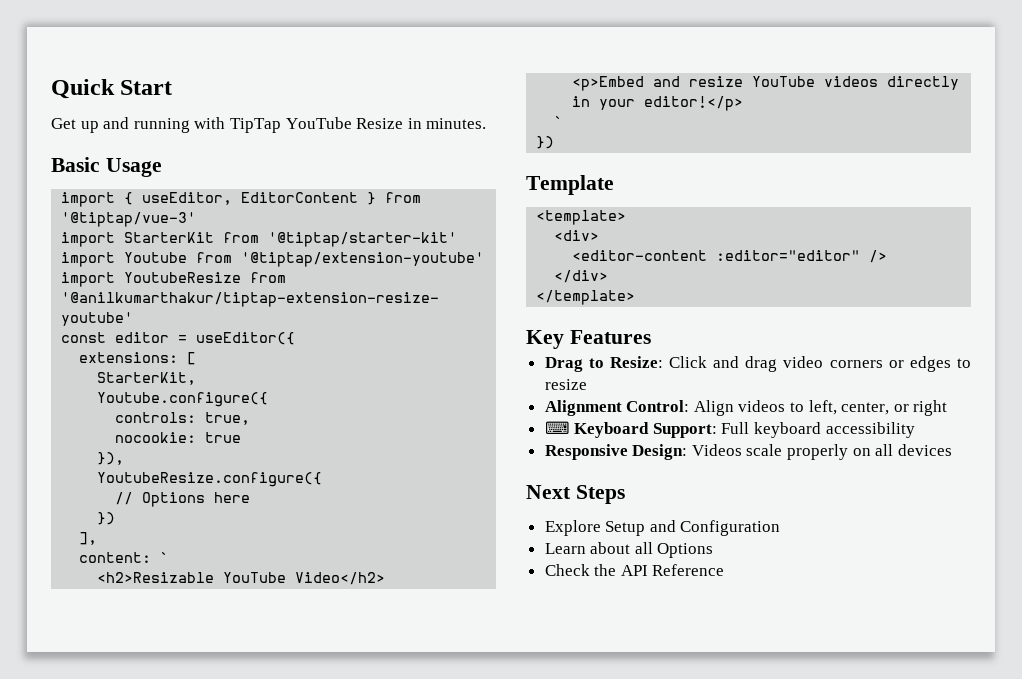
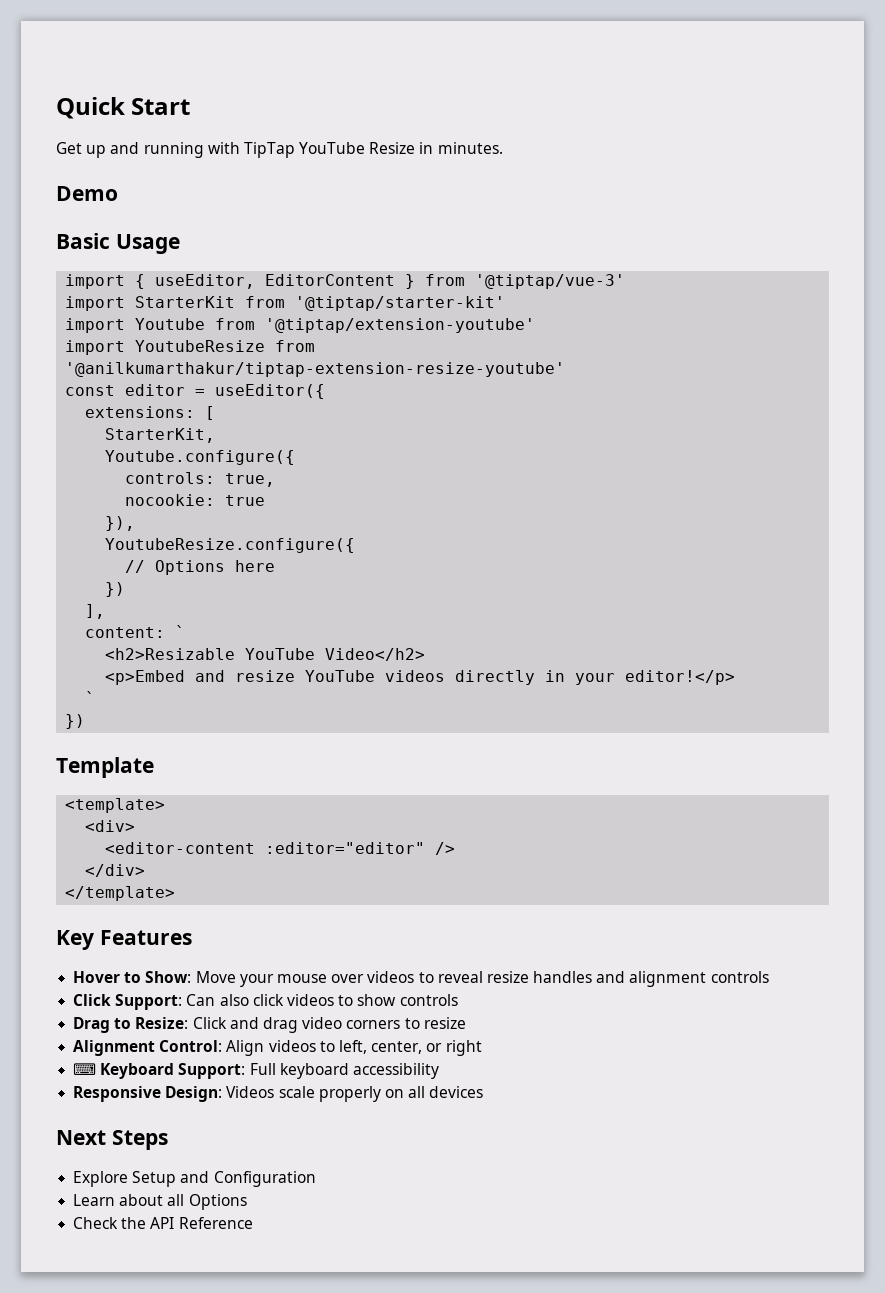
(487, 123) none -> [56,186,118,201] // Demo
(651, 337) none -> [73,971,769,987] [73,994,458,1010] // Hover to Show: Move your mouse over videos to reveal resize handles and alignment controls // Click Support: Can also click videos to show controls
[888,356,951,372] or edges -> (401, 1024) none

